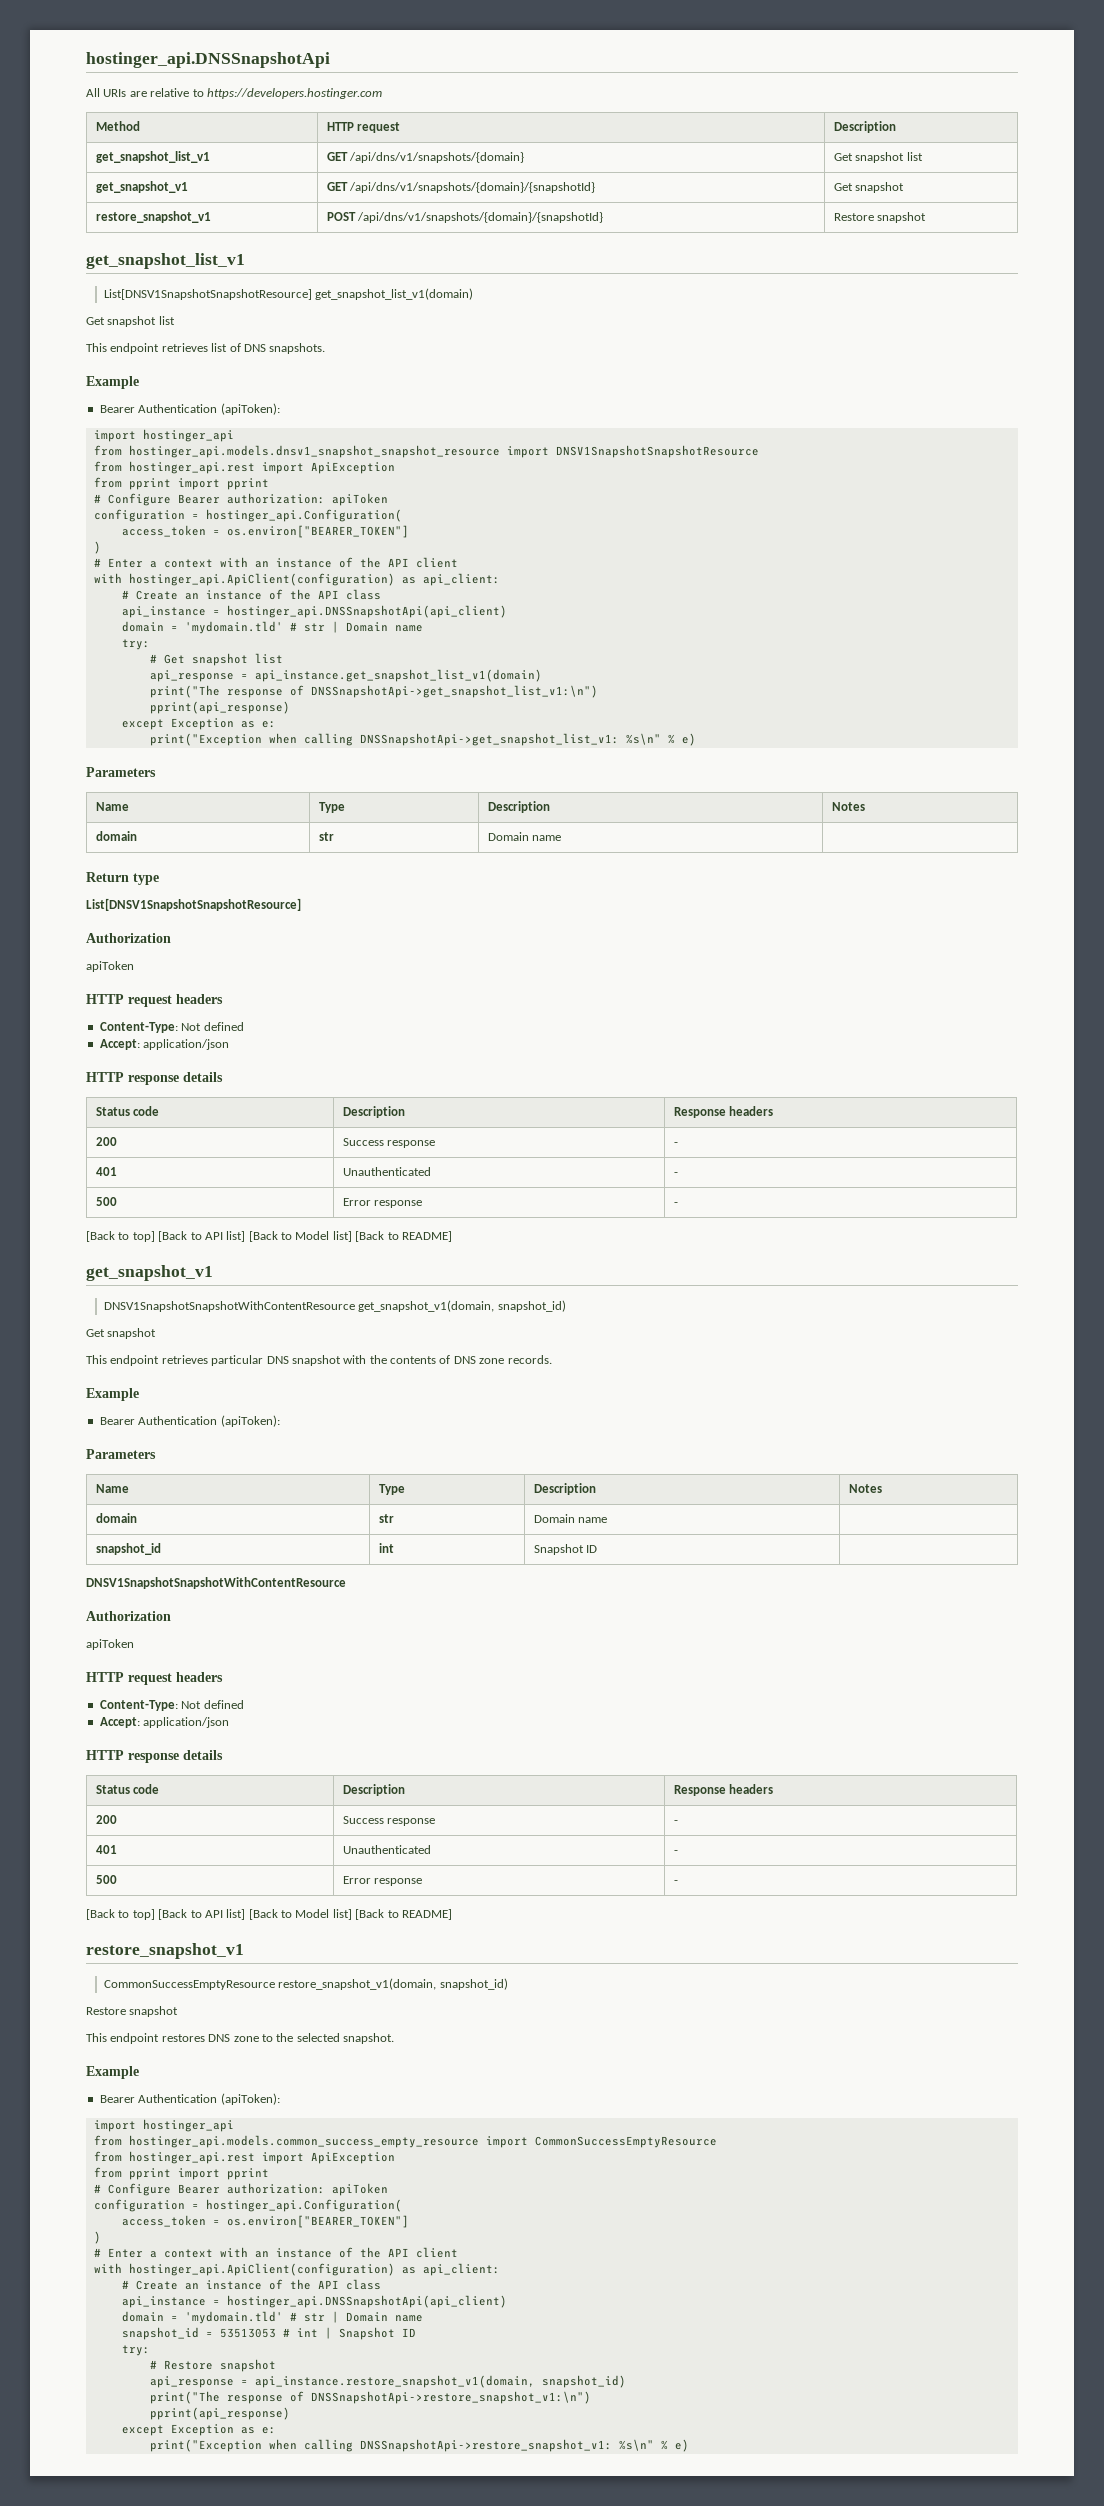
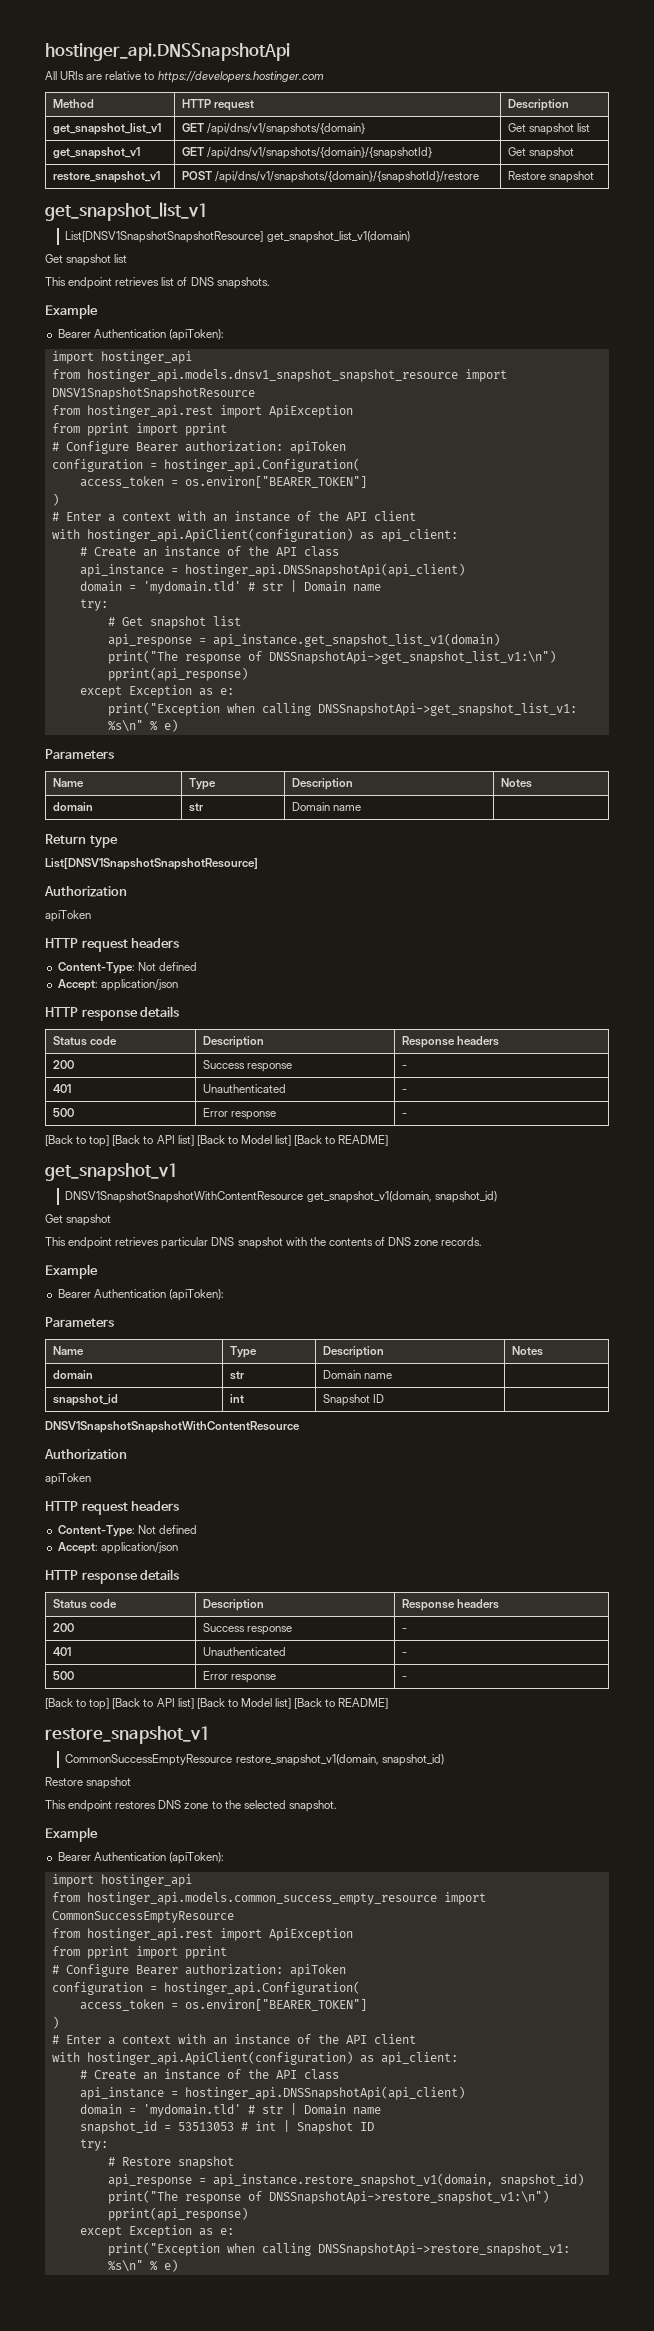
[357,212,604,223] /api/dns/v1/snapshots/{domain}/{snapshotId} -> [214,171,479,183] /api/dns/v1/snapshots/{domain}/{snapshotId}/restore

